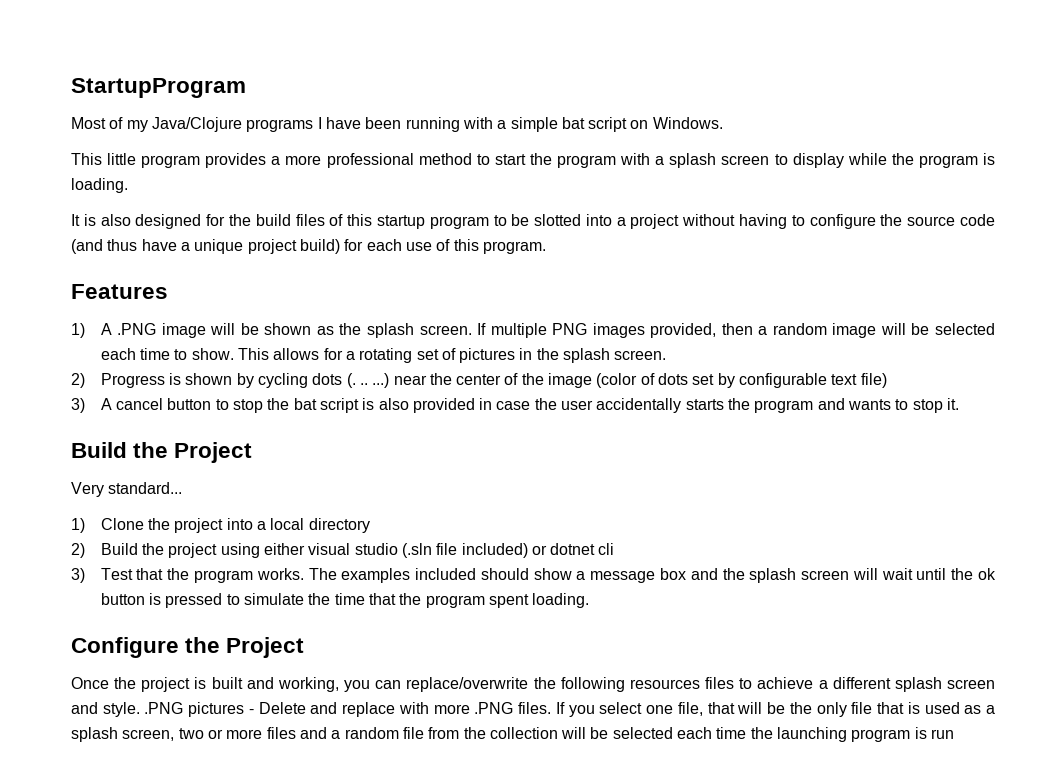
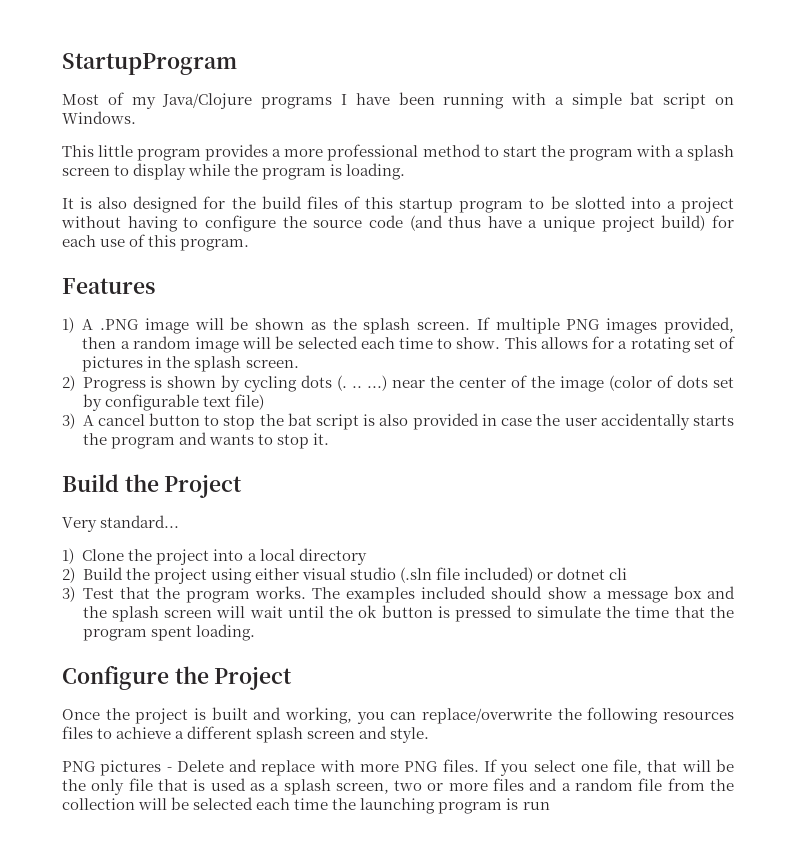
[144,702,184,714] .PNG -> [62,761,95,772] // PNG
[474,702,514,714] .PNG -> [404,761,438,772] PNG

